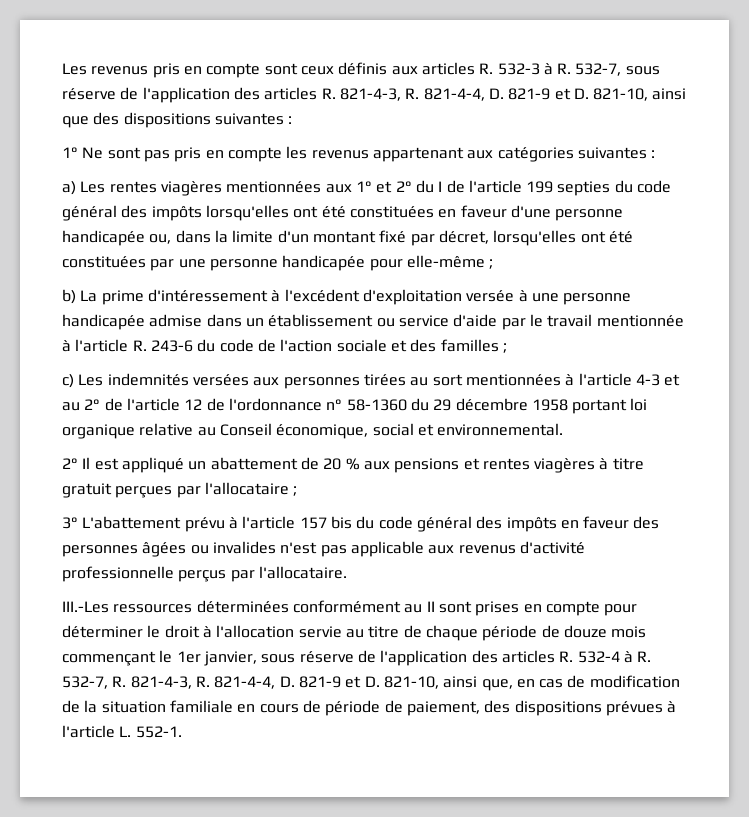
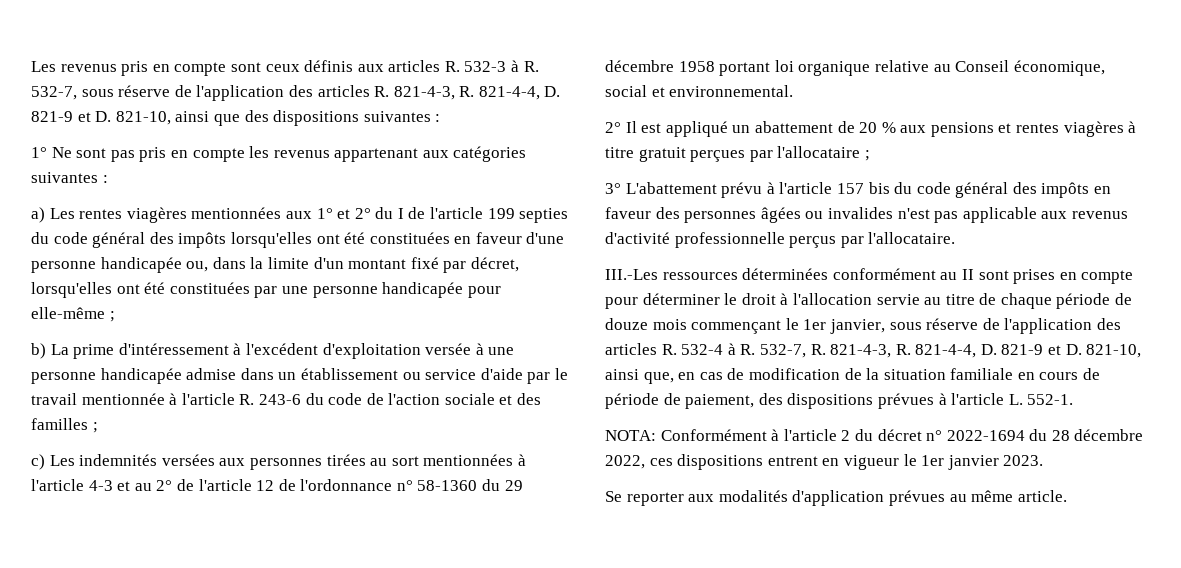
(182, 732) none -> [605,429,1144,441] [605,454,1044,470] [605,490,1067,506] // NOTA: Conformément à l'article 2 du décret n° 2022-1694 du 28 décembre 2022, ces dispositions entrent en vigueur le 1er janvier 2023. // Se reporter aux modalités d'application prévues au même article.

